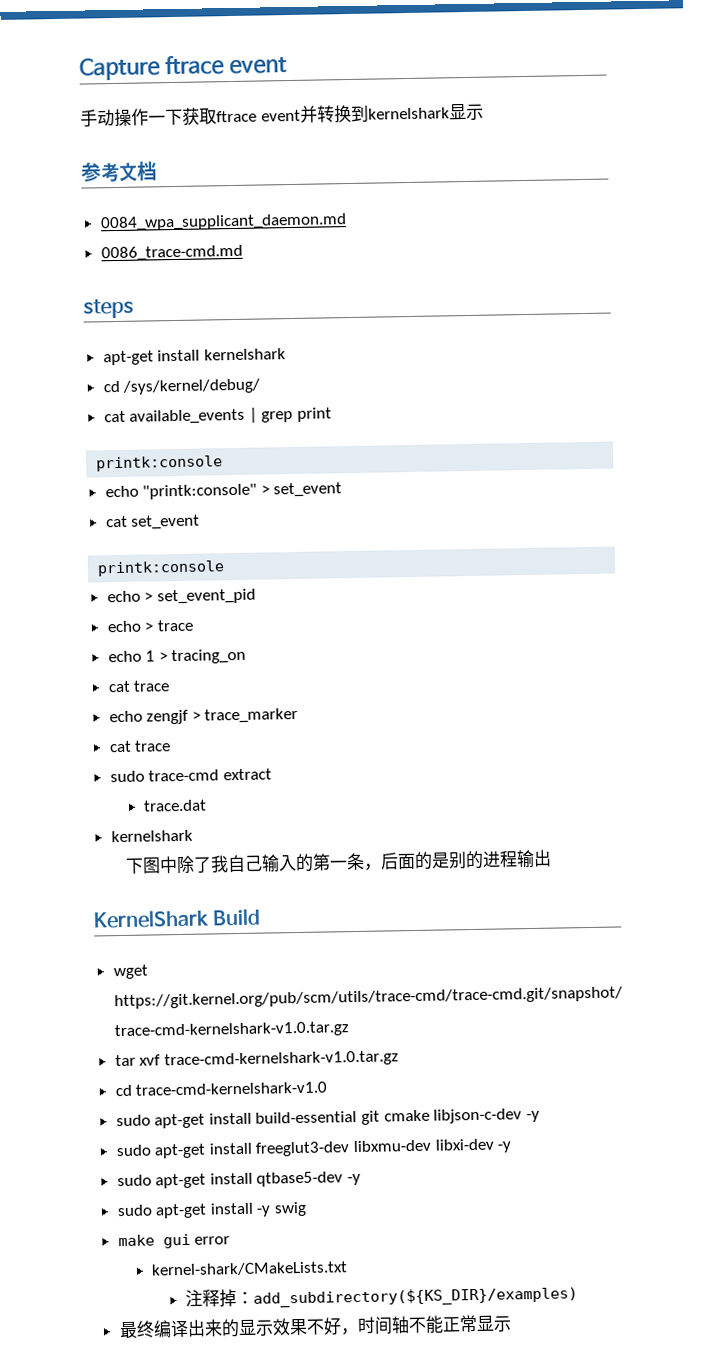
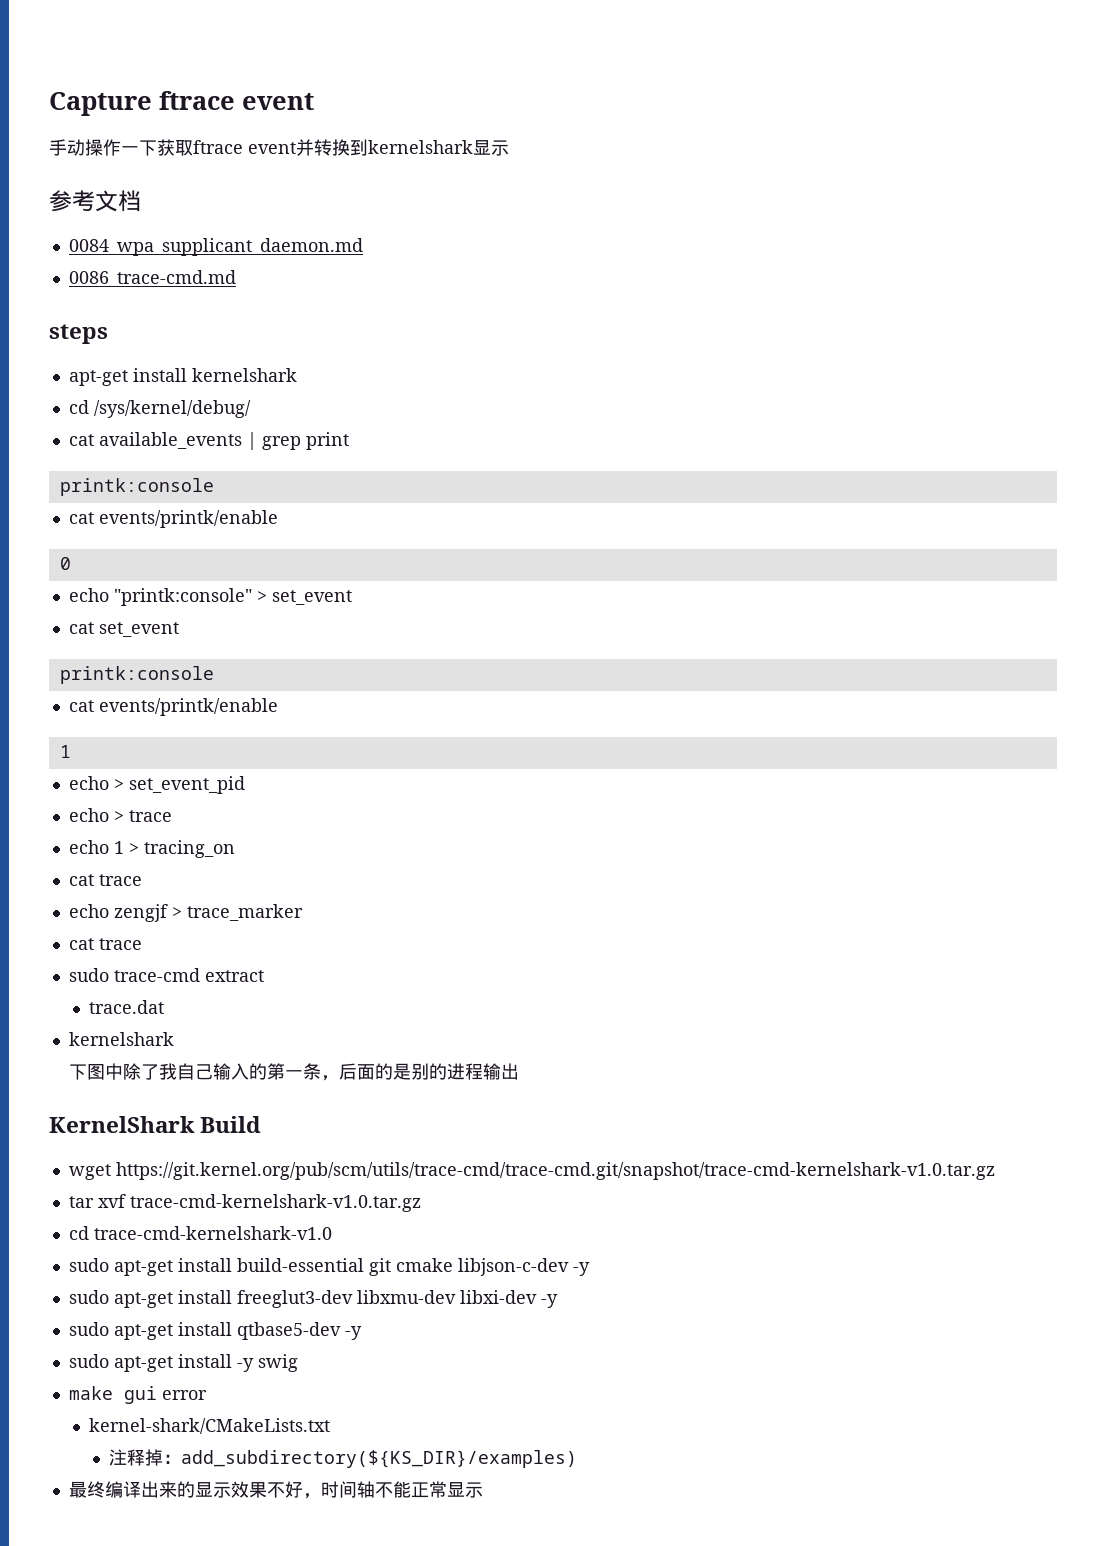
(224, 463) none -> [68,510,278,528] [59,557,71,570] // cat events/printk/enable // 0
(226, 568) none -> [68,698,278,716] [59,745,71,758] // cat events/printk/enable // 1

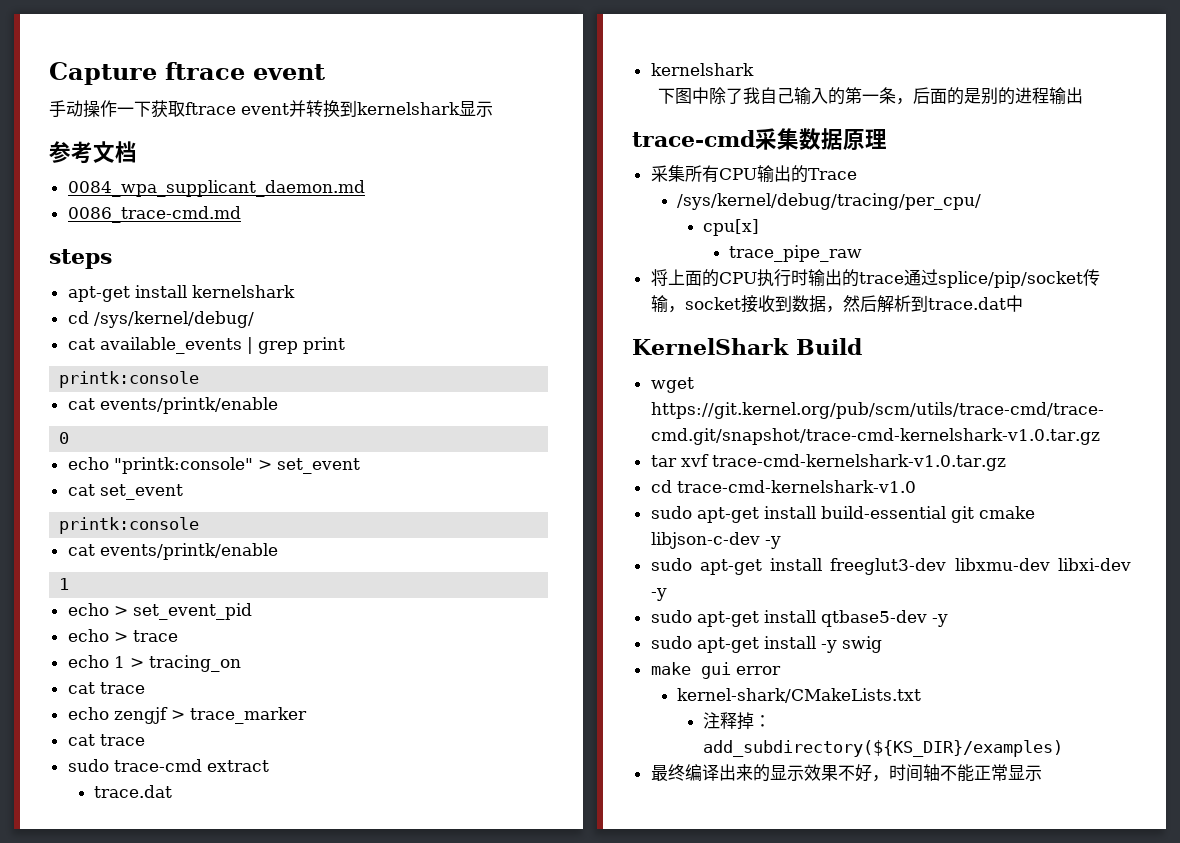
(520, 1071) none -> [632,128,887,150] [650,165,857,183] [676,193,981,210] [703,219,760,236] [729,245,863,262] [650,269,1100,288] [650,295,1023,313] // trace-cmd采集数据原理 // 采集所有CPU输出的Trace // /sys/kernel/debug/tracing/per_cpu/ // cpu[x] // trace_pipe_raw // 将上面的CPU执行时输出的trace通过splice/pip/socket传输，socket接收到数据，然后解析到trace.dat中

